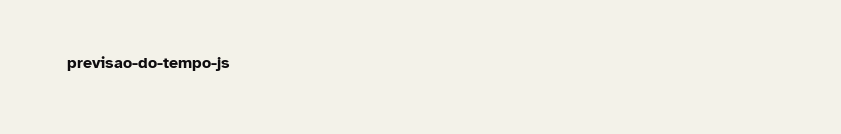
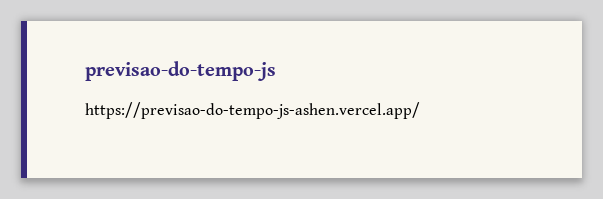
(230, 63) none -> [85,102,420,119] // https://previsao-do-tempo-js-ashen.vercel.app/

